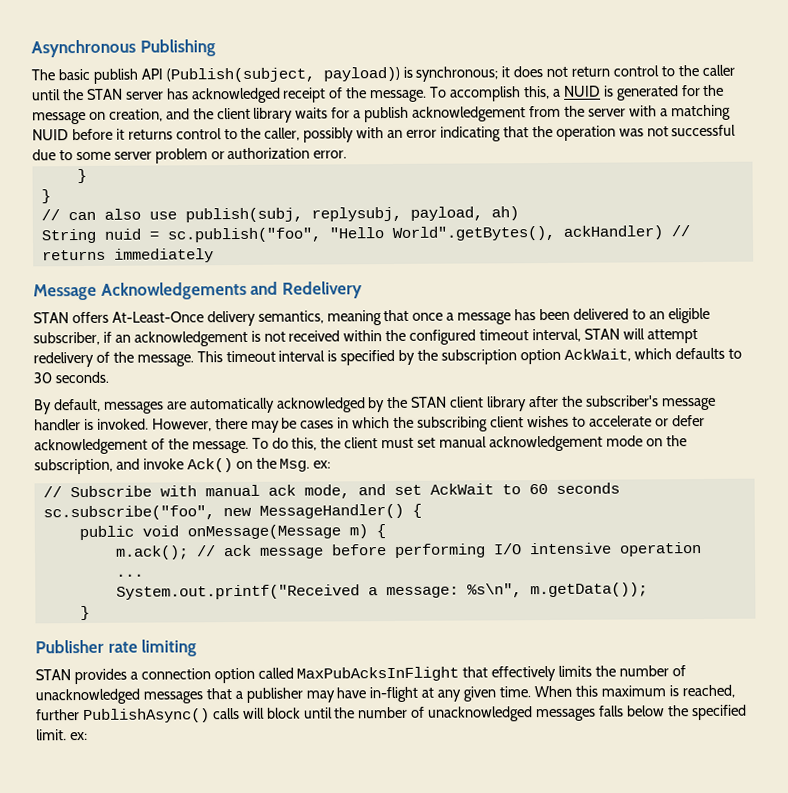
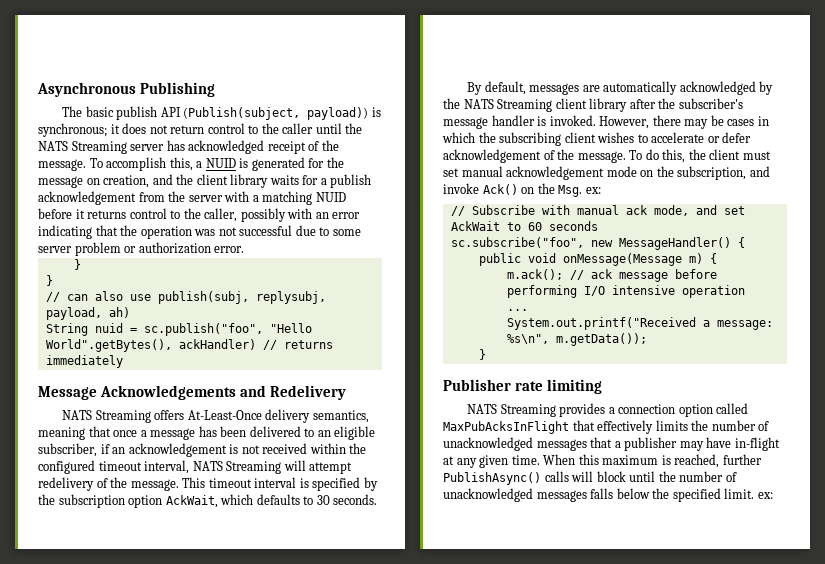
[86,88,123,100] STAN -> [38,141,127,154] NATS Streaming
[33,312,69,324] STAN -> [62,410,151,423] NATS Streaming
[583,328,620,340] STAN -> [192,461,282,474] NATS Streaming
[411,396,448,408] STAN -> [463,99,553,112] NATS Streaming
[35,669,71,681] STAN -> [467,404,556,417] NATS Streaming

